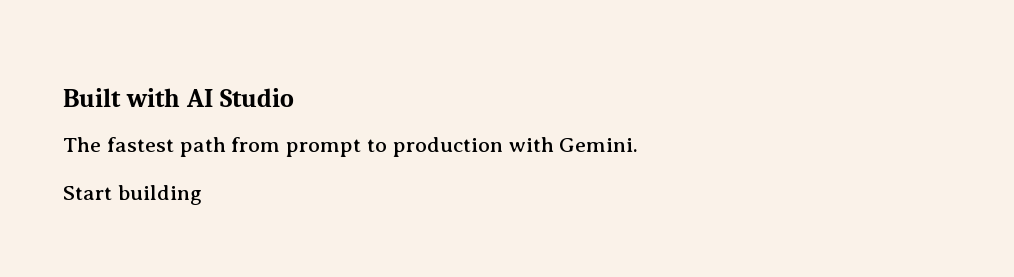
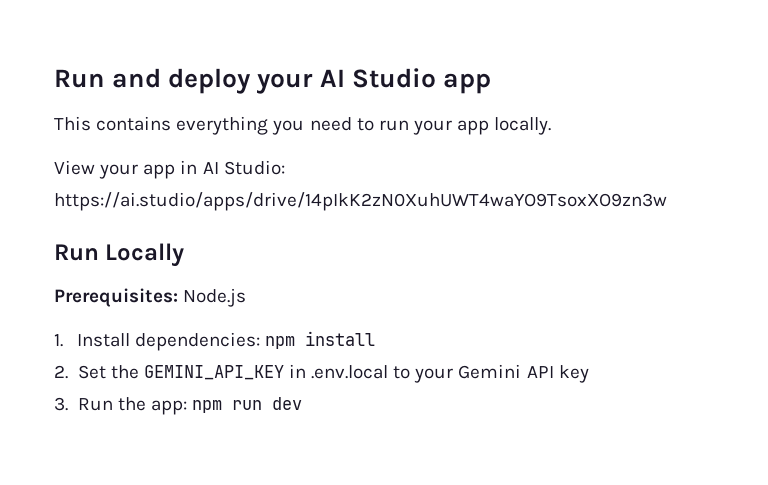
[63,88,294,107] [63,137,639,157] [63,185,202,205] Built with AI Studio // The fastest path from prompt to production with Gemini. // Start building -> [54,68,491,94] [54,116,552,135] [54,160,285,179] [54,192,667,211] [54,243,185,267] [54,288,247,307] [54,331,376,351] [54,364,589,383] [54,397,302,415] Run and deploy your AI Studio app // This contains everything you need to run your app locally. // View your app in AI Studio: https://ai.studio/apps/drive/14pIkK2zN0XuhUWT4waYO9TsoxXO9zn3w // Run Locally // Prerequisites: Node.js // 1. Install dependencies: npm install // 2. Set the GEMINI_API_KEY in .env.local to your Gemini API key // 3. Run the app: npm run dev

